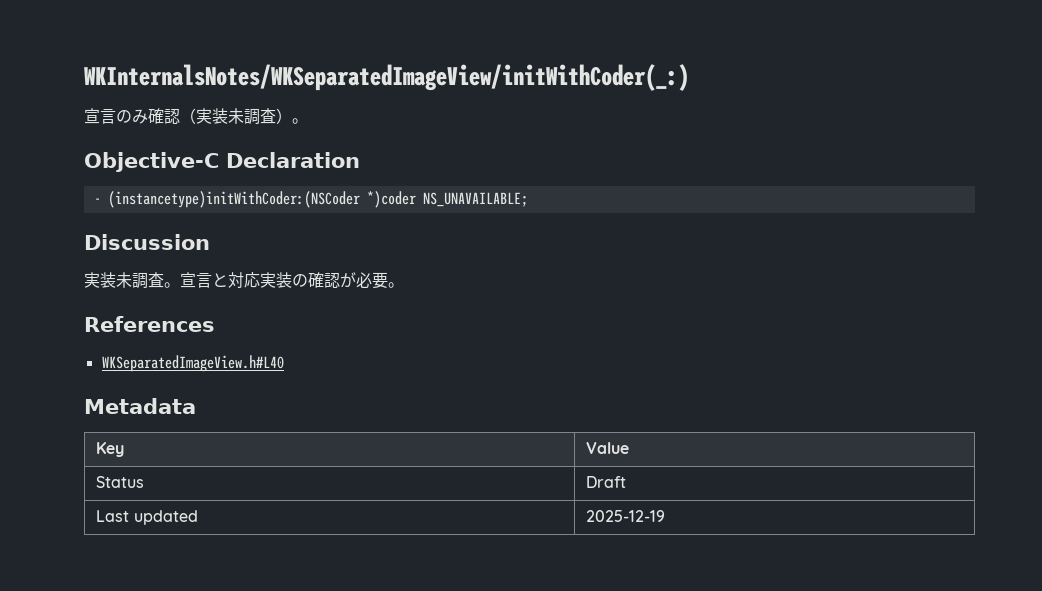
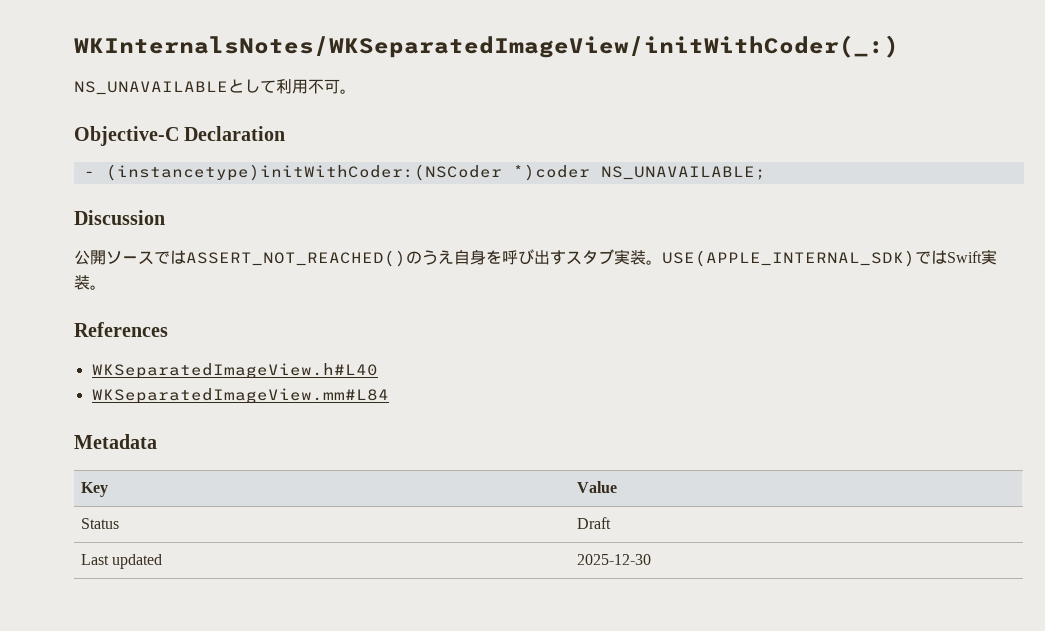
[84,108,292,125] 宣言のみ確認（実装未調査） -> [74,79,340,95] NS_UNAVAILABLEとして利用不可
[84,272,388,289] 実装未調査。宣言と対応実装の確認が必要 -> [74,249,997,267] [74,275,90,290] 公開ソースではASSERT_NOT_REACHED()のうえ自身を呼び出すスタブ実装。USE(APPLE_INTERNAL_SDK)ではSwift実装
(284, 363) none -> [91,388,389,404] // WKSeparatedImageView.mm#L84
[586,510,666,522] 2025-12-19 -> [576,554,651,565] 2025-12-30

